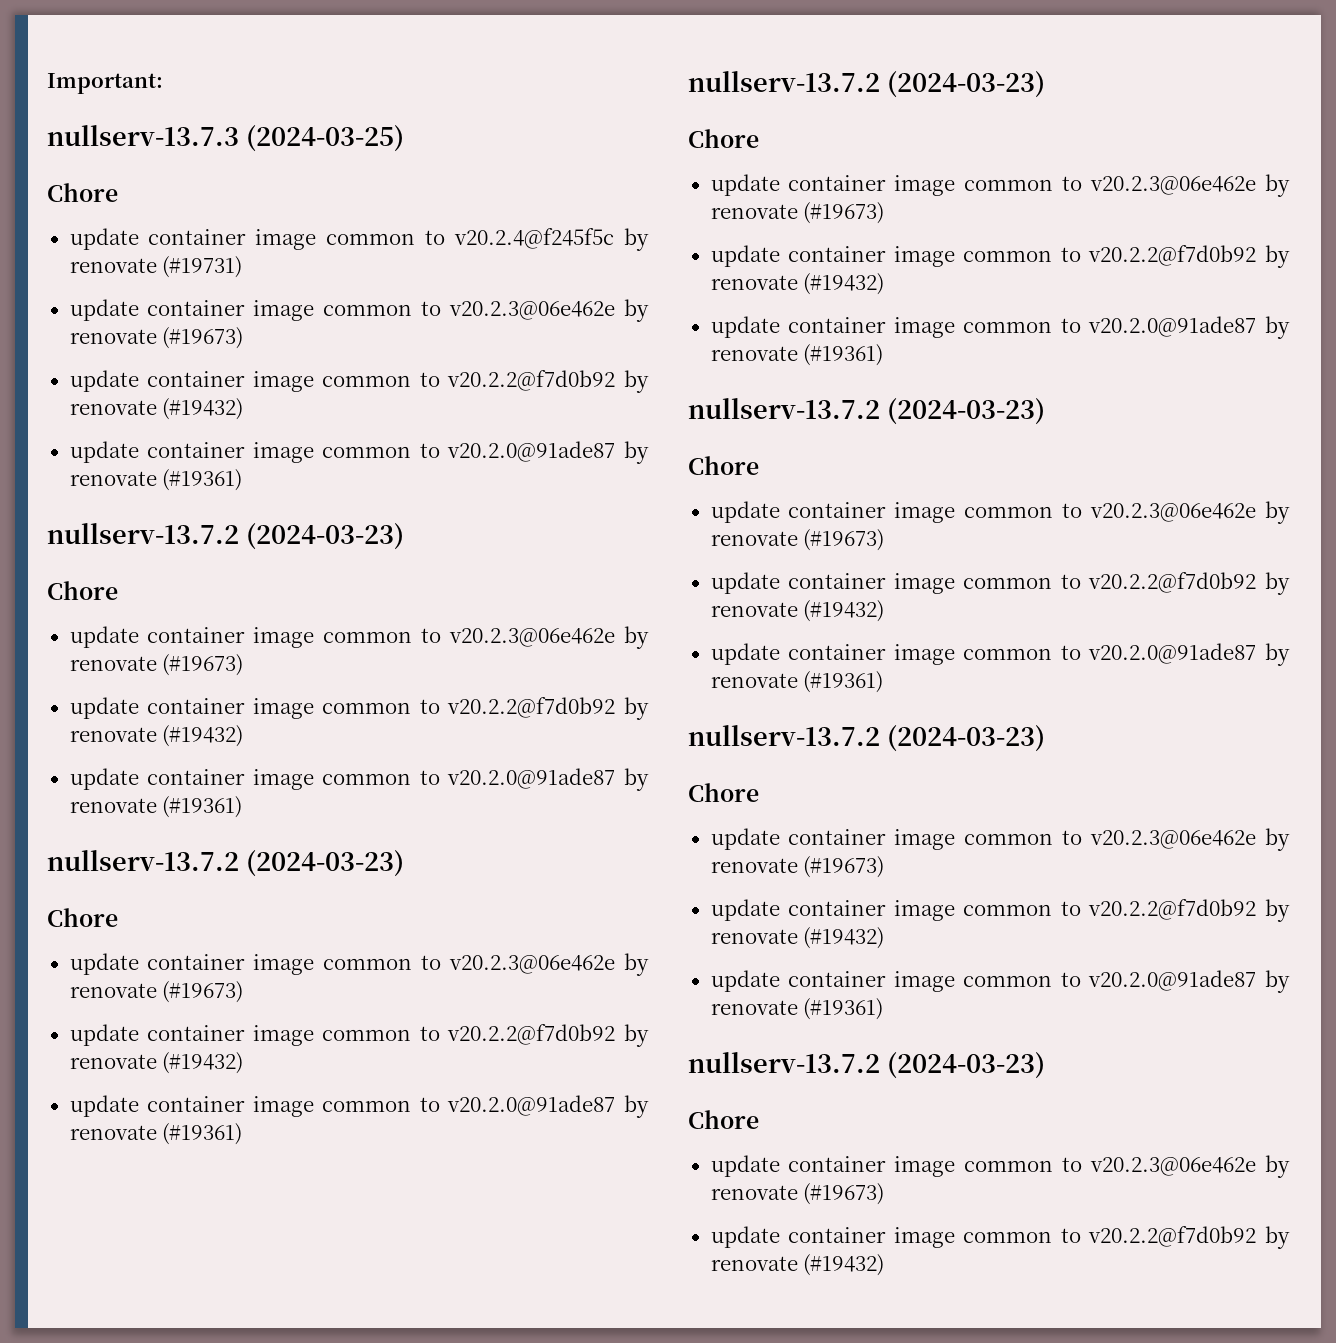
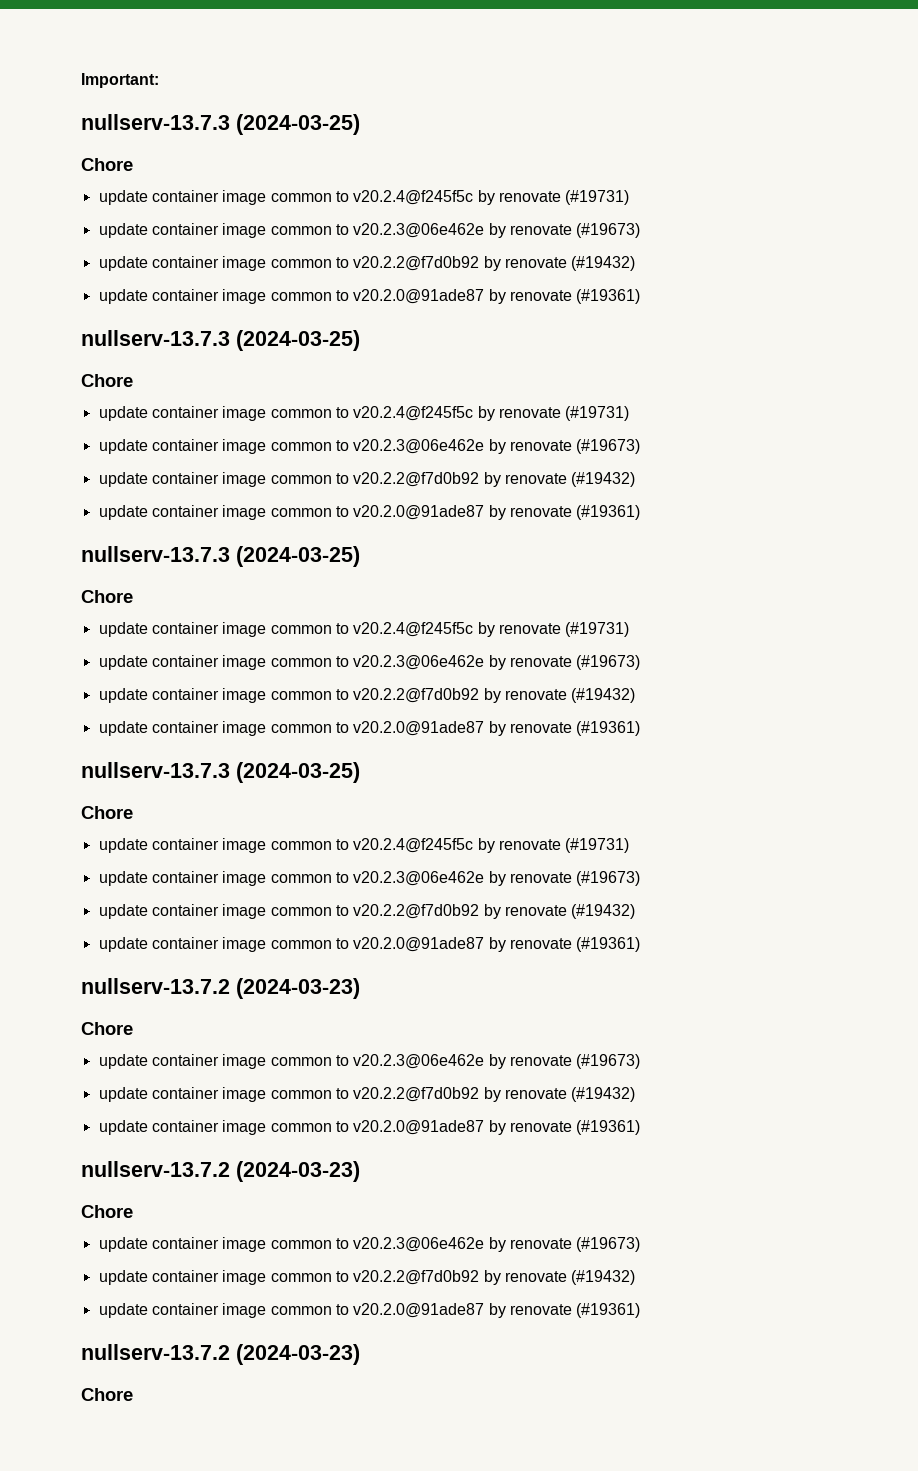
(243, 480) none -> [81,330,360,351] [81,374,133,387] [98,406,630,421] [98,439,641,454] [98,472,636,487] [98,505,641,520] [81,546,360,567] [81,590,133,603] [98,622,630,637] [98,655,641,670] [98,688,636,703] [98,721,641,736] [81,762,360,783] [81,806,133,819] [98,838,630,853] [98,871,641,886] [98,904,636,919] [98,937,641,952] // nullserv-13.7.3 (2024-03-25) // Chore // update container image common to v20.2.4@f245f5c by renovate (#19731) // update container image common to v20.2.3@06e462e by renovate (#19673) // update container image common to v20.2.2@f7d0b92 by renovate (#19432) // update container image common to v20.2.0@91ade87 by renovate (#19361) // nullserv-13.7.3 (2024-03-25) // Chore // update container image common to v20.2.4@f245f5c by renovate (#19731) // update container image common to v20.2.3@06e462e by renovate (#19673) // update container image common to v20.2.2@f7d0b92 by renovate (#19432) // update container image common to v20.2.0@91ade87 by renovate (#19361) // nullserv-13.7.3 (2024-03-25) // Chore // update container image common to v20.2.4@f245f5c by renovate (#19731) // update container image common to v20.2.3@06e462e by renovate (#19673) // update container image common to v20.2.2@f7d0b92 by renovate (#19432) // update container image common to v20.2.0@91ade87 by renovate (#19361)
[710,174,1290,197] [710,202,885,224] [710,245,1290,268] [710,273,885,295] [710,316,1290,339] [710,344,884,366] [688,398,1045,425] [688,456,759,475] [710,501,1290,524] [710,529,885,551] [710,572,1290,595] [710,600,885,622] [710,643,1290,666] [710,671,884,693] [688,725,1045,752] [688,783,759,802] [710,828,1290,851] [710,856,885,878] [710,899,1290,922] [710,927,885,949] [710,970,1290,993] [710,998,884,1020] [688,1052,1045,1079] [688,1110,759,1129] [710,1155,1290,1178] [710,1183,885,1205] [710,1226,1290,1249] [710,1254,885,1276] // update container image common to v20.2.3@06e462e by renovate (#19673) // update container image common to v20.2.2@f7d0b92 by renovate (#19432) // update container image common to v20.2.0@91ade87 by renovate (#19361) // nullserv-13.7.2 (2024-03-23) // Chore // update container image common to v20.2.3@06e462e by renovate (#19673) // update container image common to v20.2.2@f7d0b92 by renovate (#19432) // update container image common to v20.2.0@91ade87 by renovate (#19361) // nullserv-13.7.2 (2024-03-23) // Chore // update container image common to v20.2.3@06e462e by renovate (#19673) // update container image common to v20.2.2@f7d0b92 by renovate (#19432) // update container image common to v20.2.0@91ade87 by renovate (#19361) // nullserv-13.7.2 (2024-03-23) // Chore // update container image common to v20.2.3@06e462e by renovate (#19673) // update container image common to v20.2.2@f7d0b92 by renovate (#19432) -> (133, 1394) none

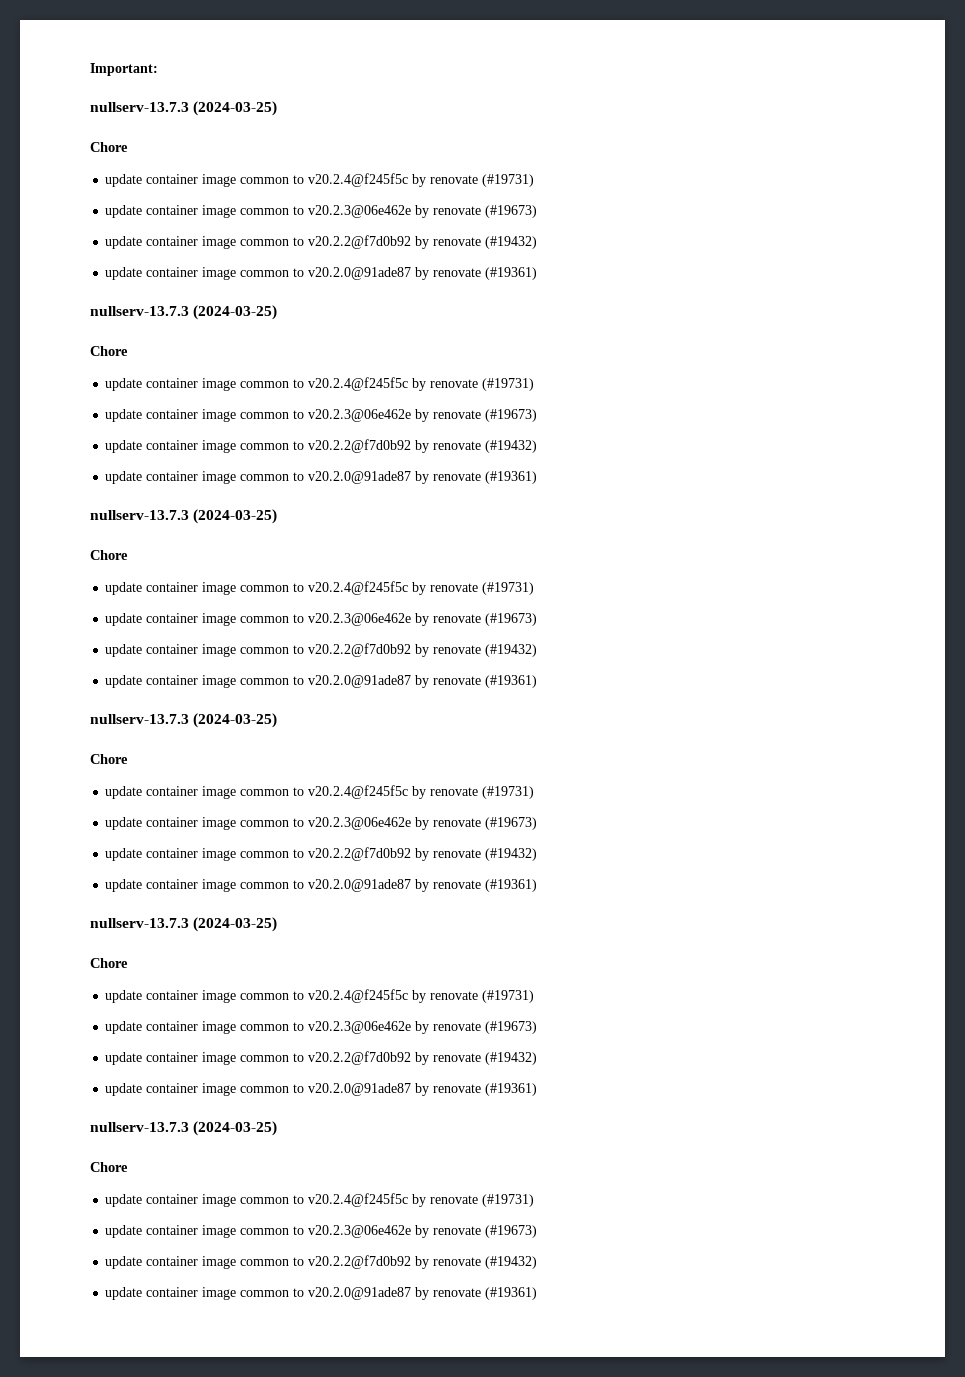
[81,978,360,999] [81,1022,133,1035] nullserv-13.7.2 (2024-03-23) // Chore -> [90,917,278,932] [90,958,128,968] [105,989,535,1003] nullserv-13.7.3 (2024-03-25) // Chore // update container image common to v20.2.4@f245f5c by renovate (#19731)
[81,1161,360,1182] [81,1205,133,1218] nullserv-13.7.2 (2024-03-23) // Chore -> [90,1121,278,1136] [90,1162,128,1172] [105,1193,535,1207] nullserv-13.7.3 (2024-03-25) // Chore // update container image common to v20.2.4@f245f5c by renovate (#19731)
[81,1344,360,1365] [81,1388,133,1401] // nullserv-13.7.2 (2024-03-23) // Chore -> (538, 1293) none

